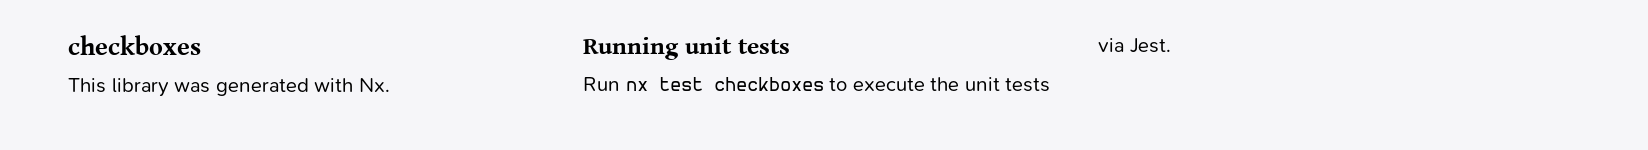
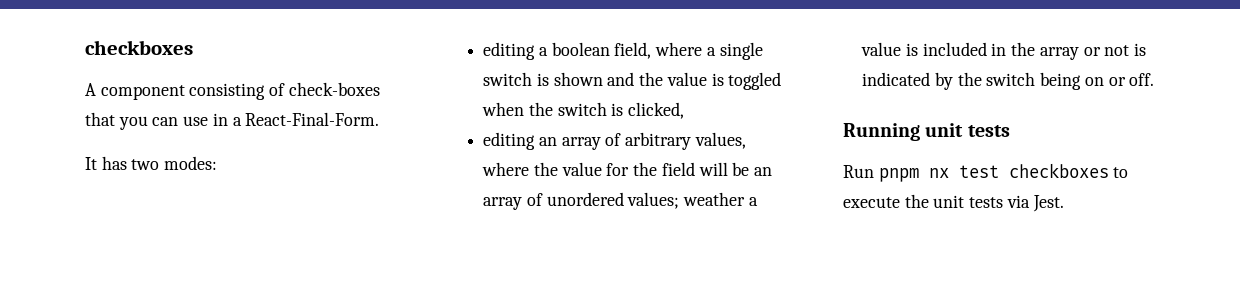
[68,78,390,97] This library was generated with Nx. -> [85,82,380,100] [85,112,380,130] [85,156,218,170] [483,42,763,60] [483,72,782,90] [482,102,685,119] [483,132,746,150] [482,162,773,176] [483,192,758,210] [861,42,1147,60] [862,72,1155,90] A component consisting of check-boxes that you can use in a React-Final-Form. // It has two modes: // editing a boolean field, where a single switch is shown and the value is toggled when the switch is clicked, // editing an array of arbitrary values, where the value for the field will be an array of unordered values; weather a value is included in the array or not is indicated by the switch being on or off.
(620, 84) none -> [878,168,919,182] pnpm

